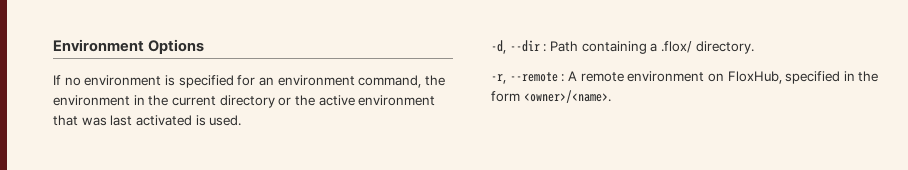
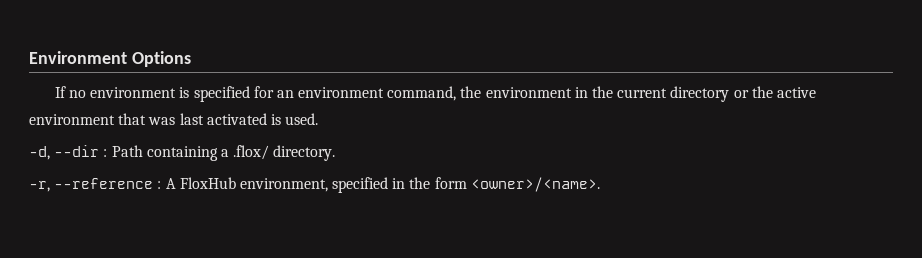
[509,72,558,82] --remote -> [54,178,154,189] --reference
[580,71,782,84] remote environment on FloxHub, -> [179,177,328,192] FloxHub environment,

